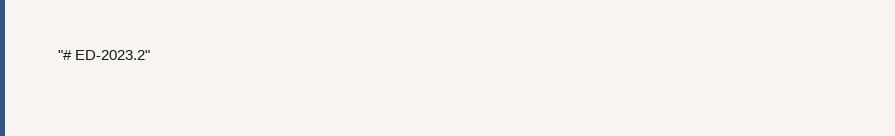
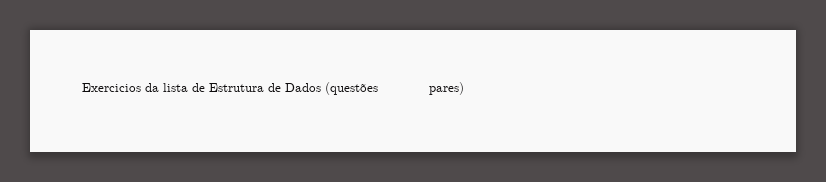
[58,50,151,60] "# ED-2023.2" -> [82,82,464,95] Exercicios da lista de Estrutura de Dados (questões pares)

